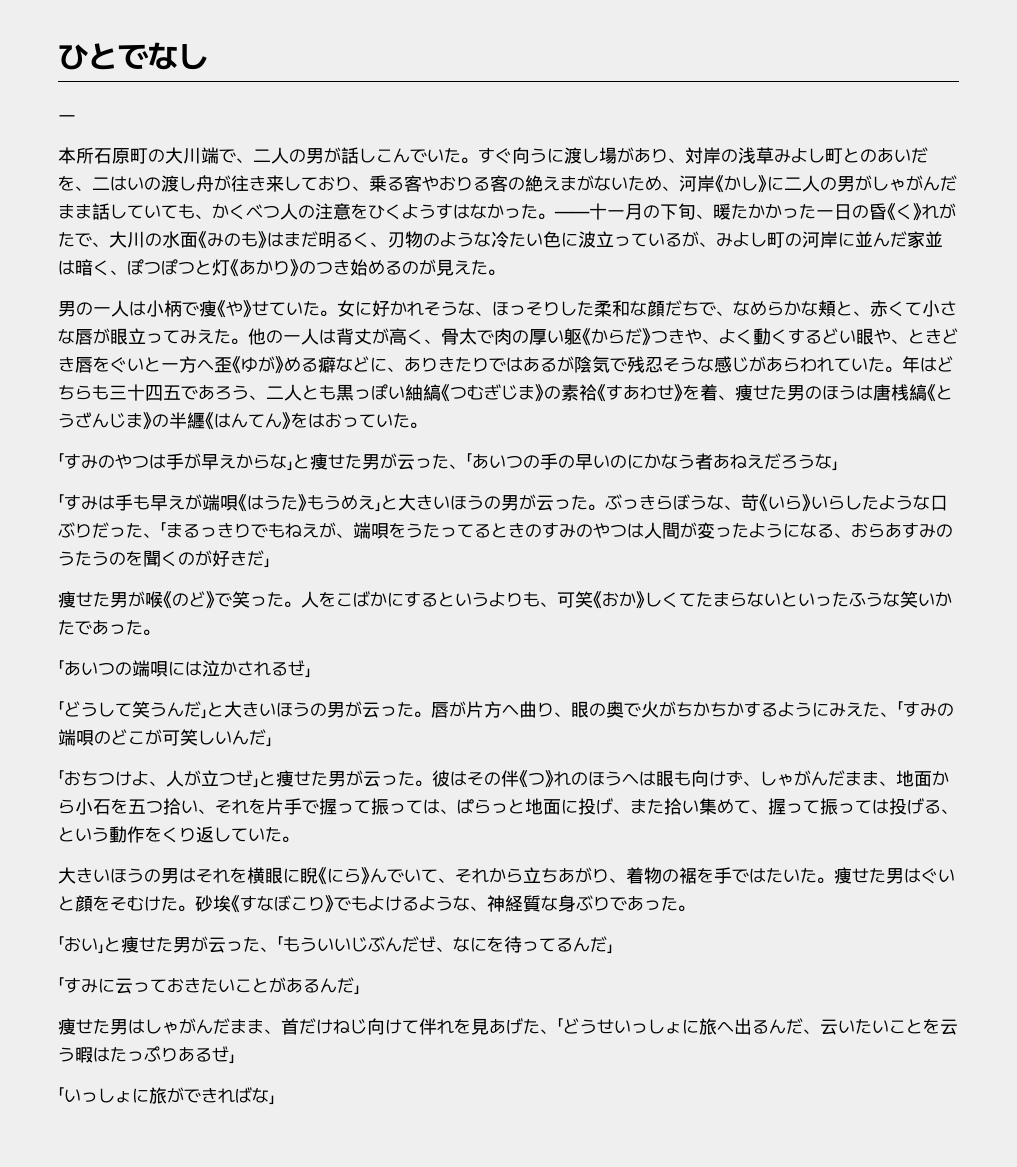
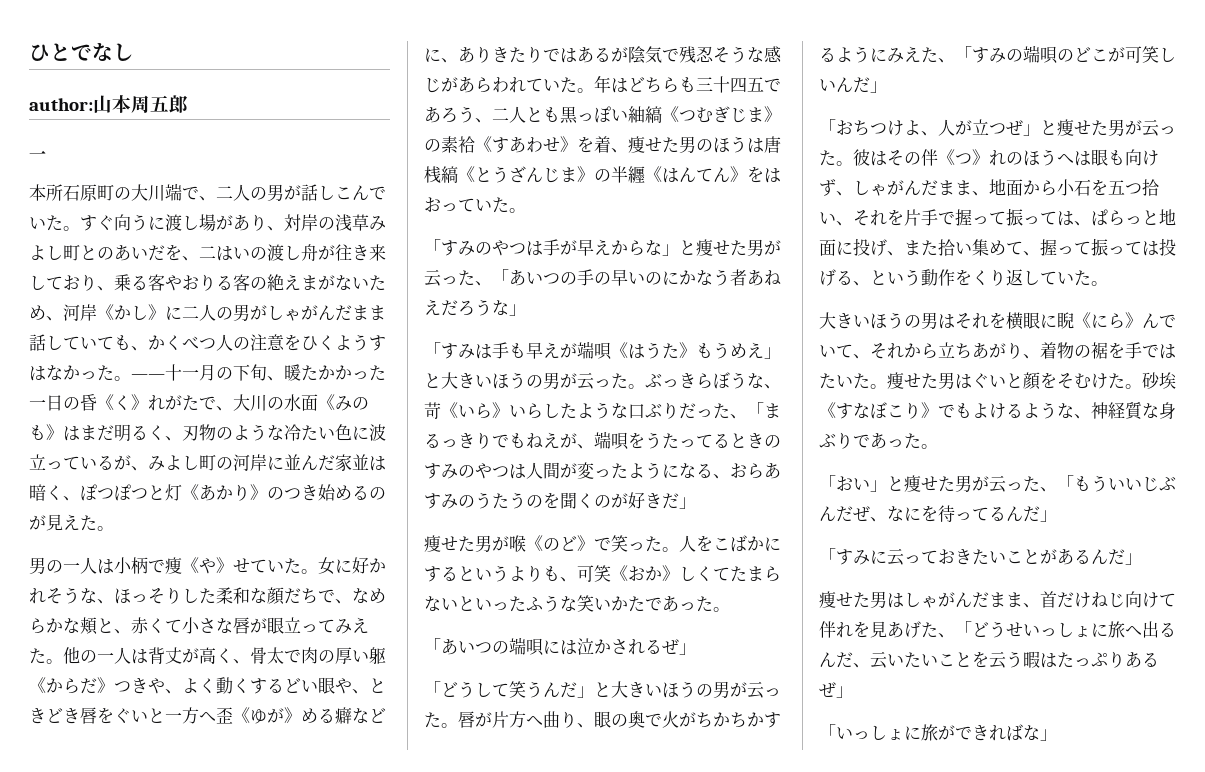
(208, 57) none -> [29,95,188,114] // author:山本周五郎

